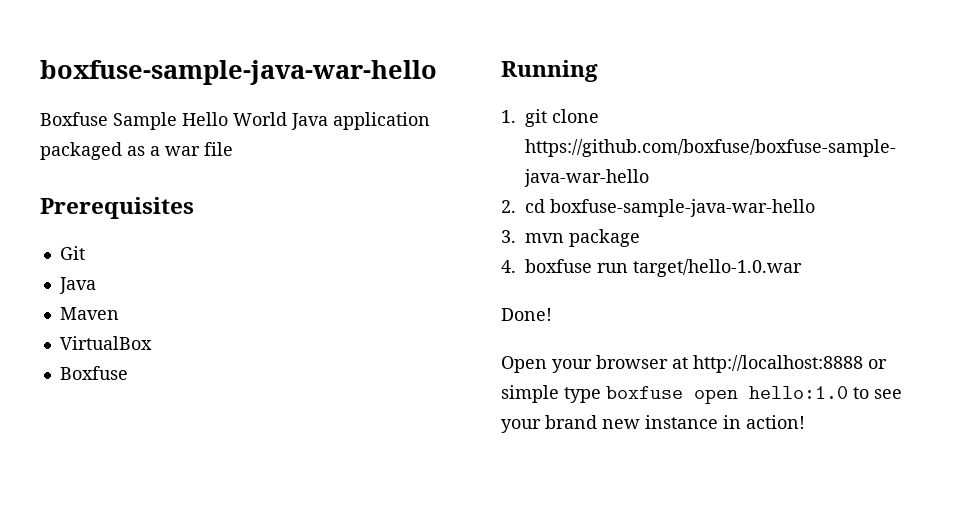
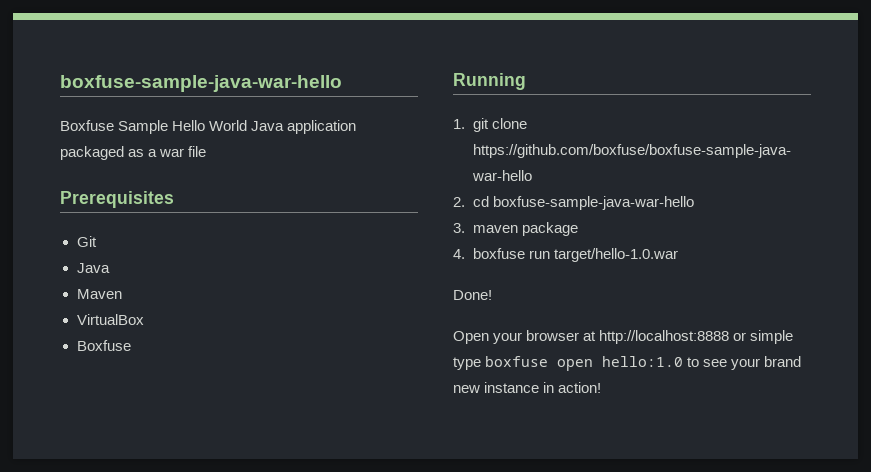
[525,233,564,243] mvn -> [472,225,518,233] maven

